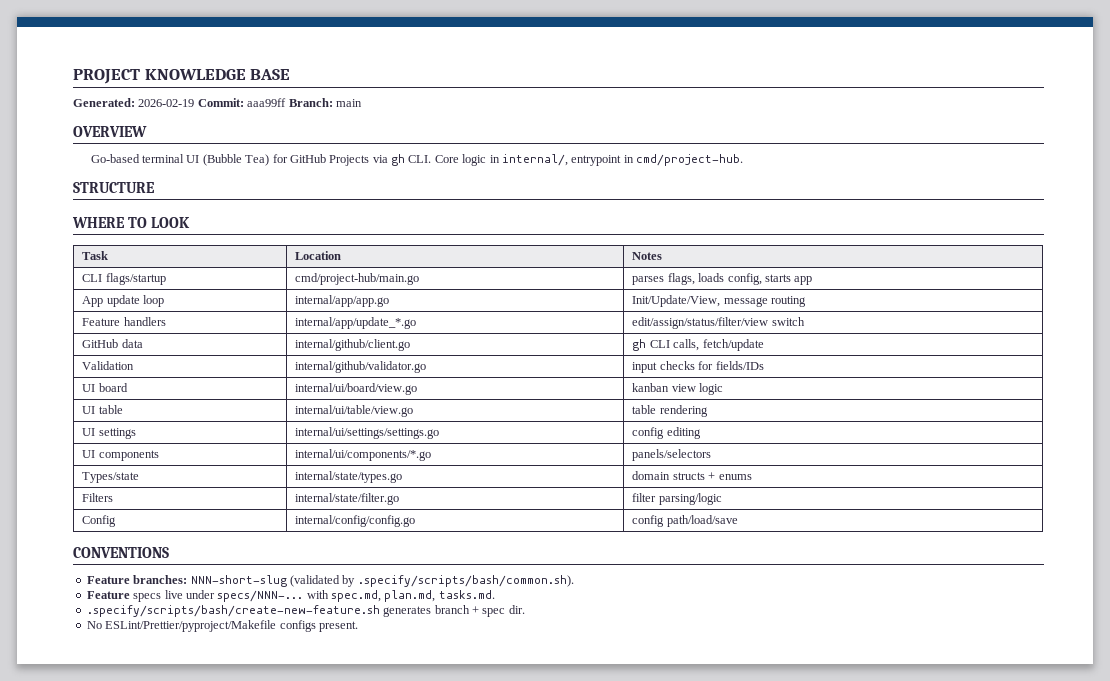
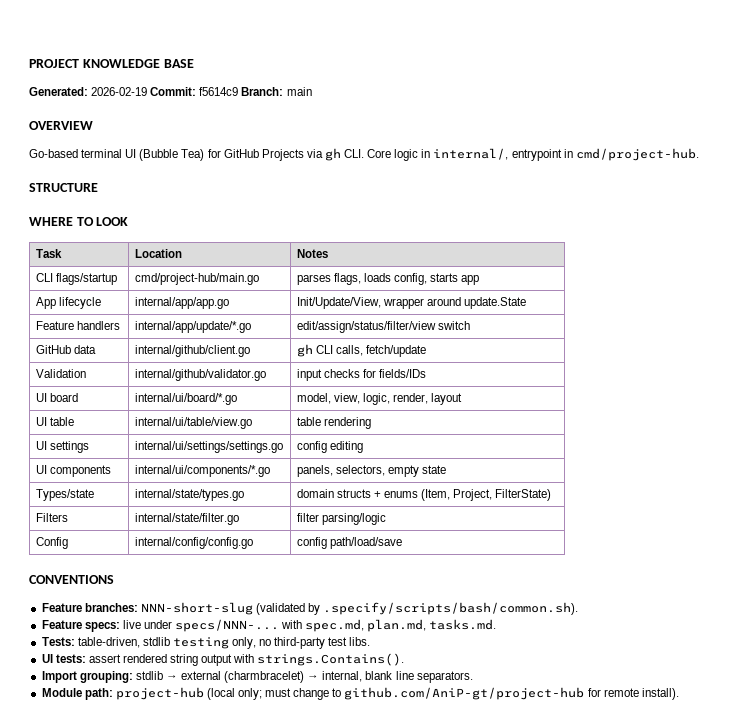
[247,98,287,107] aaa99ff -> [199,87,239,96] f5614c9
[106,295,165,307] update loop -> [58,297,101,309] lifecycle
[723,296,807,307] message routing -> [382,297,526,309] wrapper around update.State
[295,317,417,329] internal/app/update_*.go -> [134,321,251,333] internal/app/update/*.go
[295,383,418,395] [632,383,724,395] internal/ui/board/view.go | kanban view logic -> [134,393,237,405] [296,393,463,405] internal/ui/board/*.go | model, view, logic, render, layout
[632,449,712,461] panels/selectors -> [296,465,446,477] panels, selectors, empty state
(752, 477) none -> [421,489,552,501] (Item, Project, FilterState)
[133,593,162,602] specs -> [84,622,120,632] specs:
[86,605,525,617] [86,620,358,632] .specify/scripts/bash/create-new-feature.sh generates branch + spec dir. // No ESLint/Prettier/pyproject/Makefile configs present. -> [41,637,371,649] [41,653,405,666] [41,671,473,683] [41,687,679,700] Tests: table-driven, stdlib testing only, no third-party test libs. // UI tests: assert rendered string output with strings.Contains(). // Import grouping: stdlib → external (charmbracelet) → internal, blank line separators. // Module path: project-hub (local only; must change to github.com/AniP-gt/project-hub for remote install).

